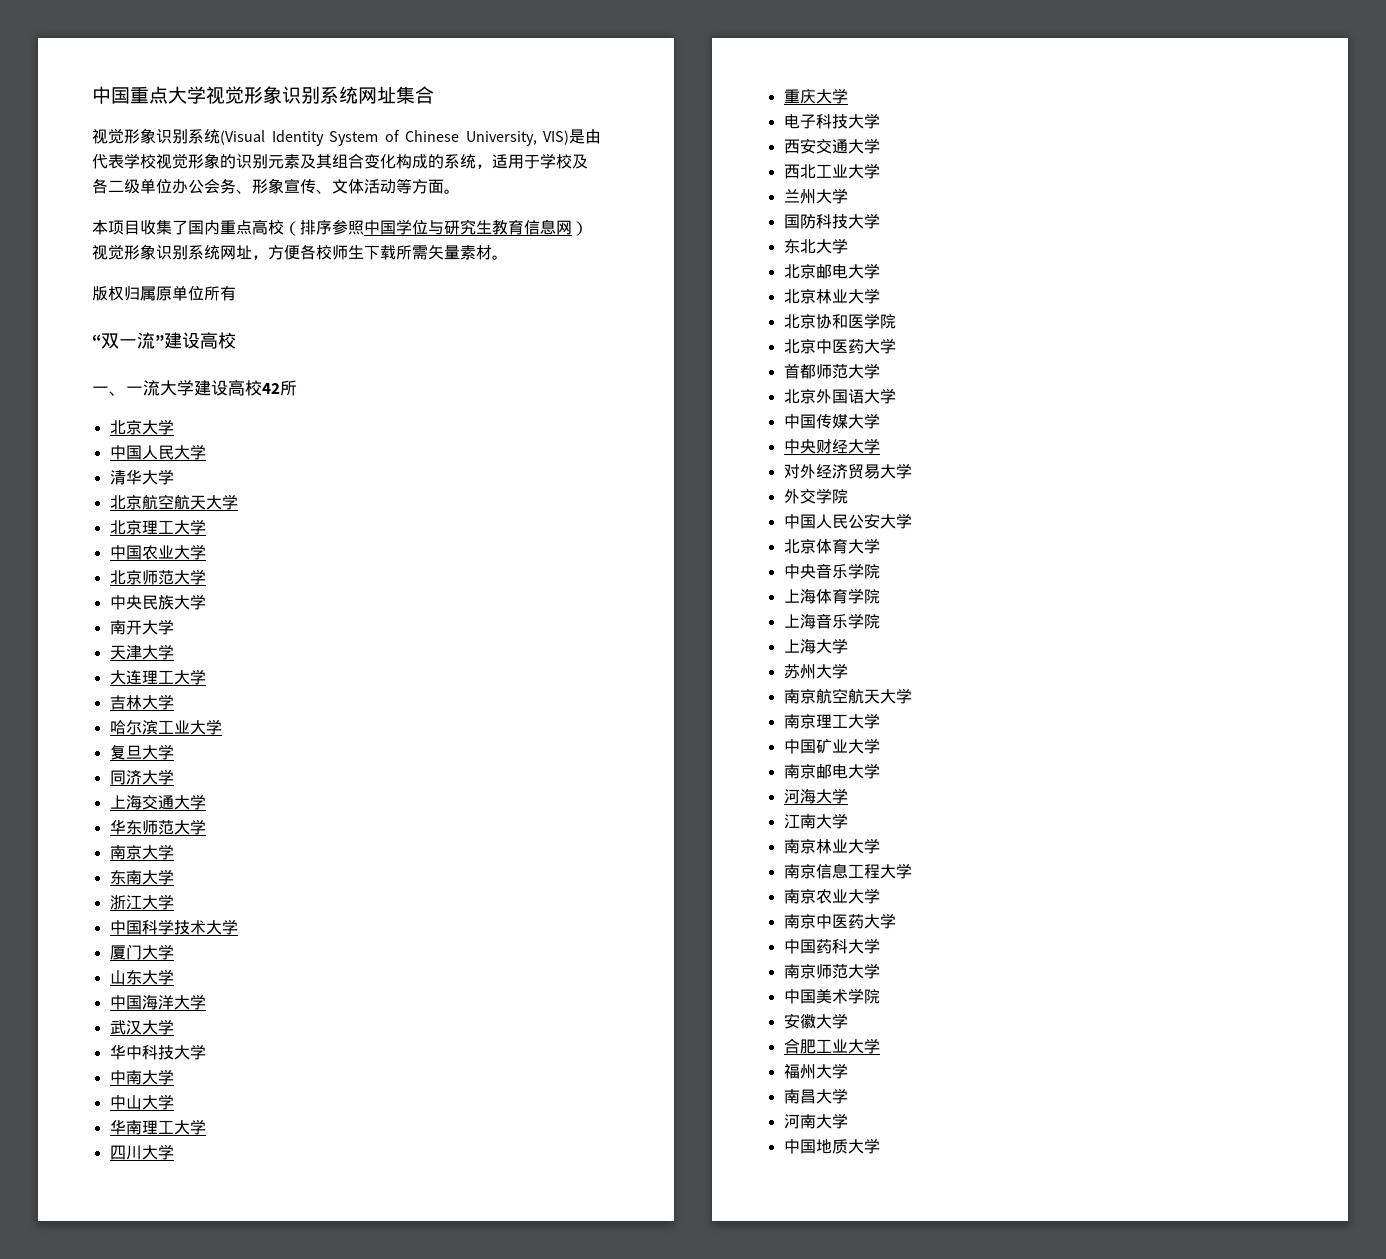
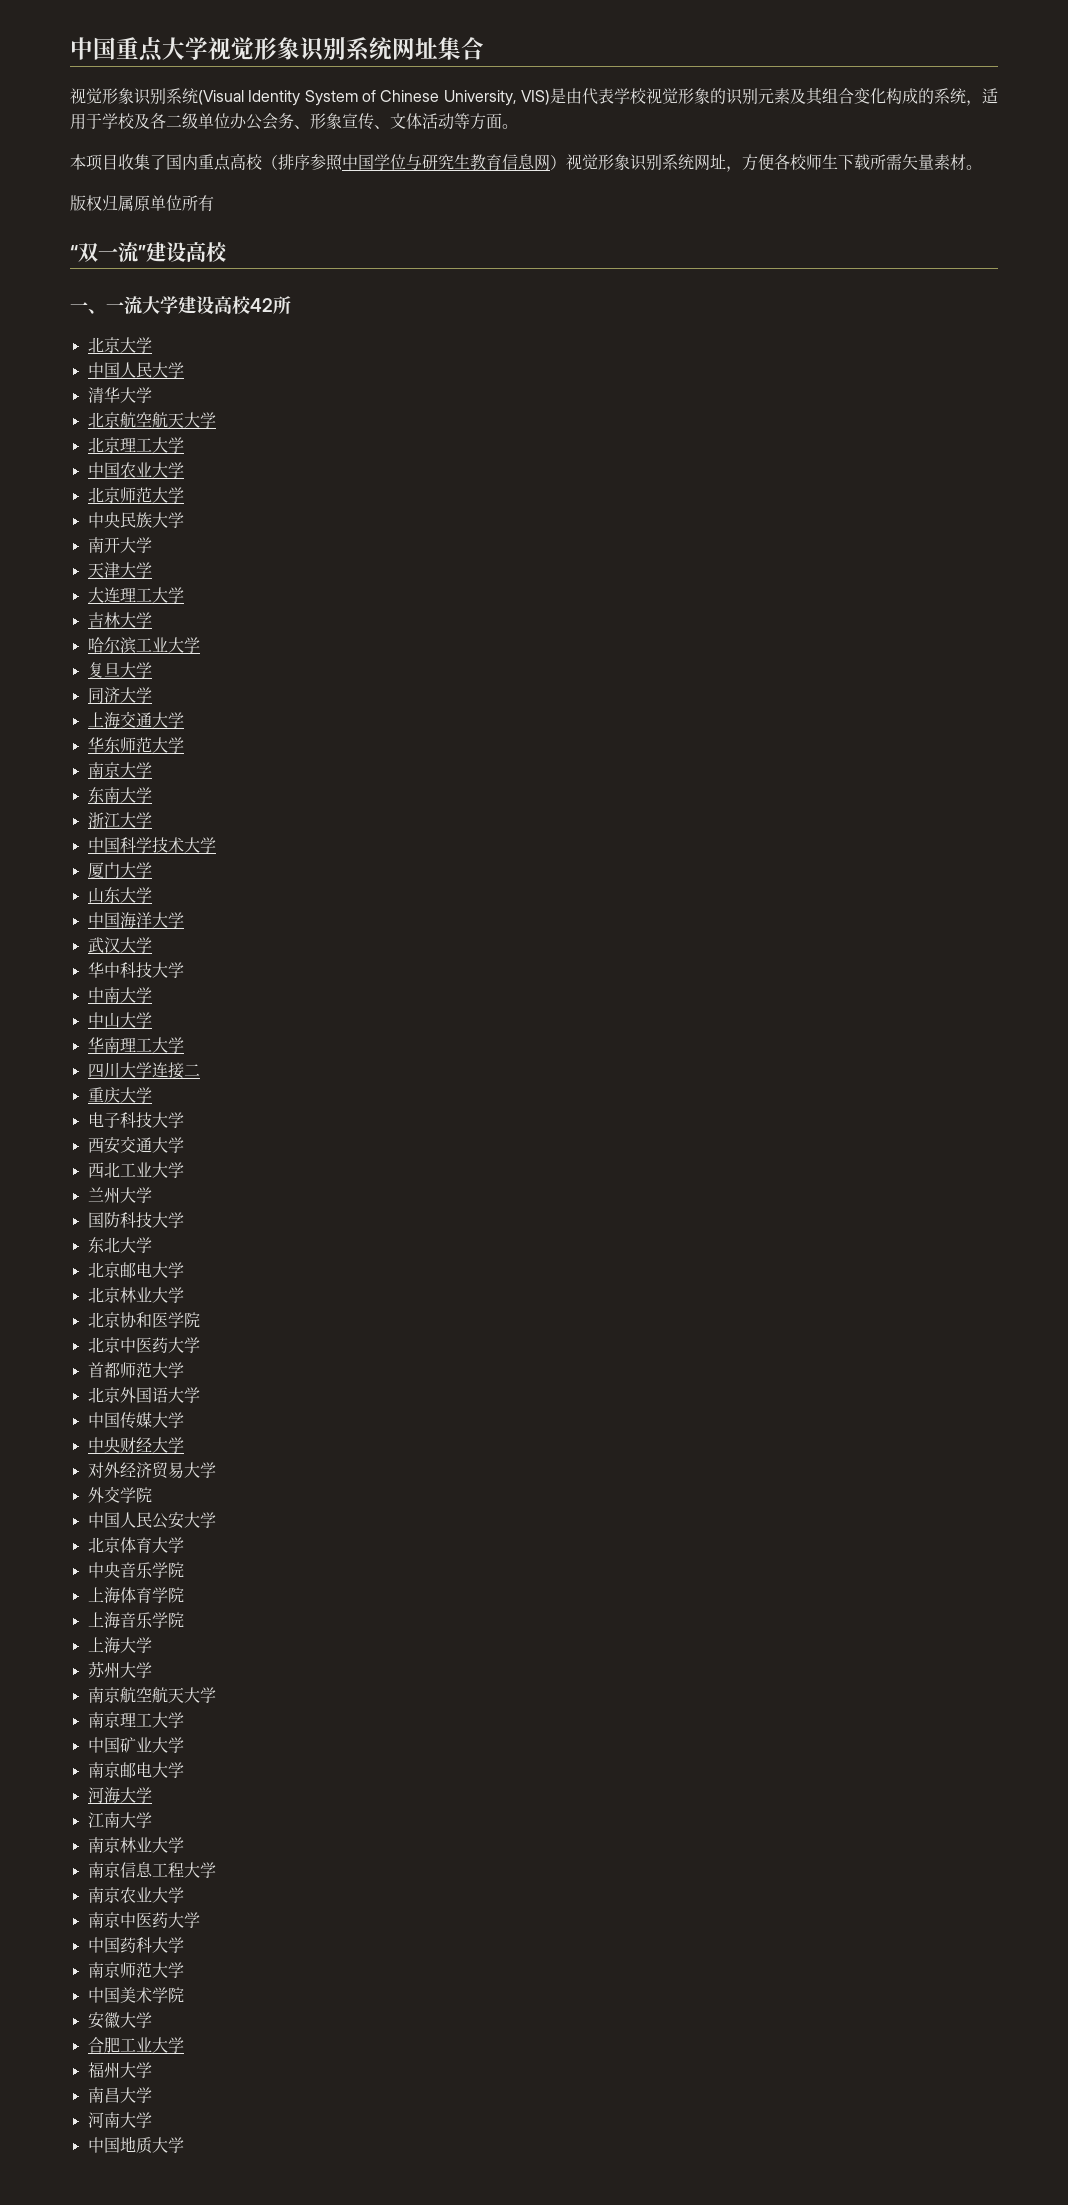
(174, 1152) none -> [151,1062,200,1079] 连接二

